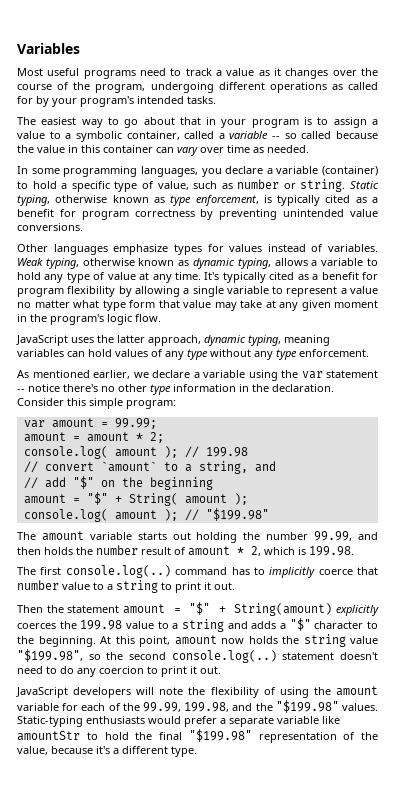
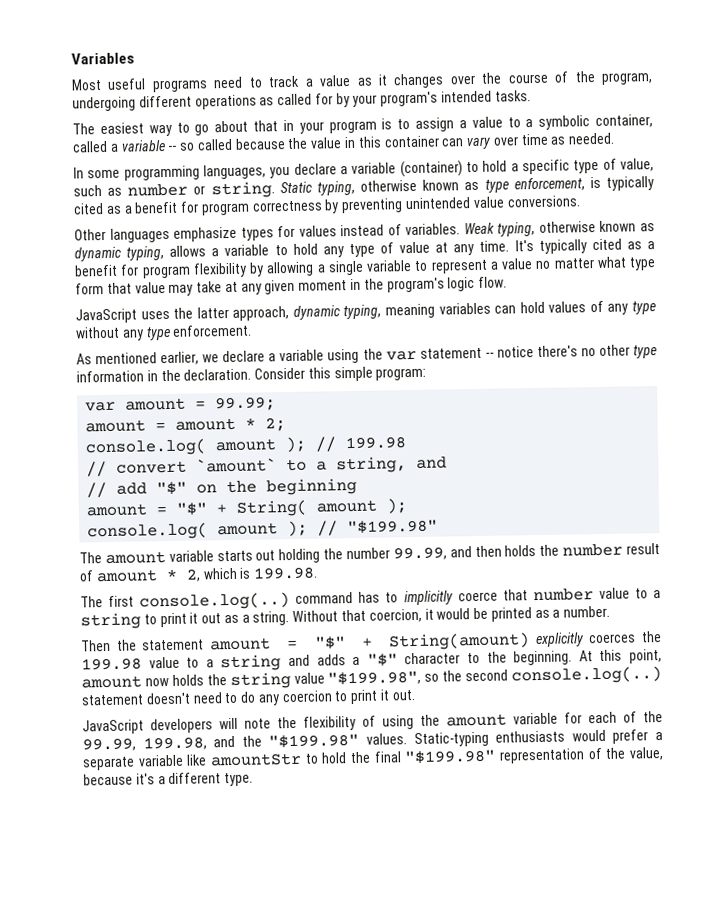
[214,582,235,590] out. -> [201,605,611,626] out as a string. Without that coercion, it would be printed as a number.

